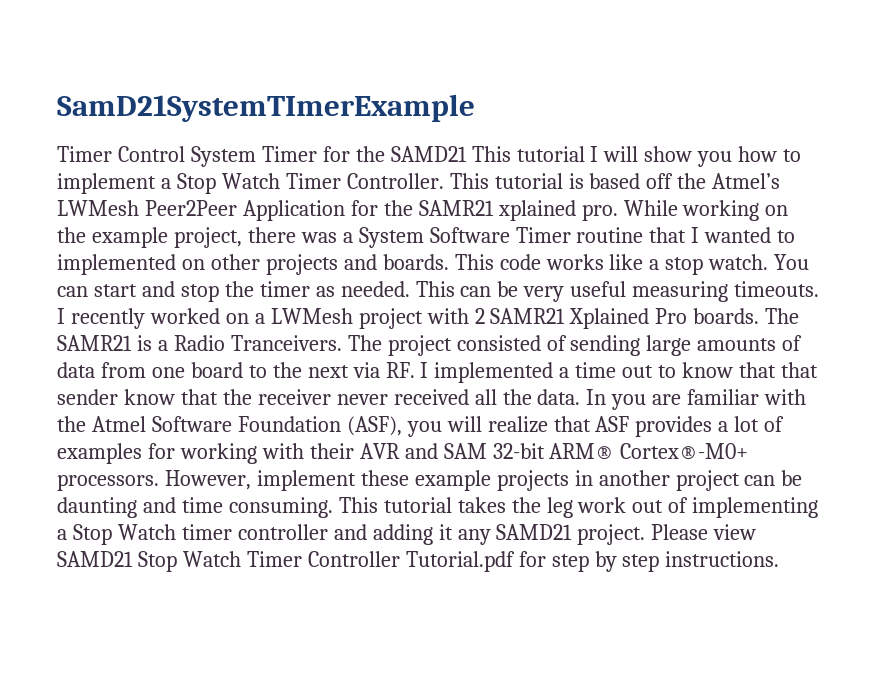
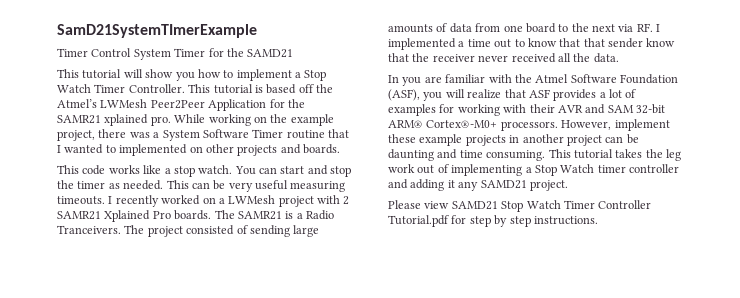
[471,146,599,162] This tutorial I -> [57,69,122,79] // This tutorial
(449, 262) none -> (340, 149) //
(581, 397) none -> (619, 58) //
(646, 534) none -> (568, 185) //

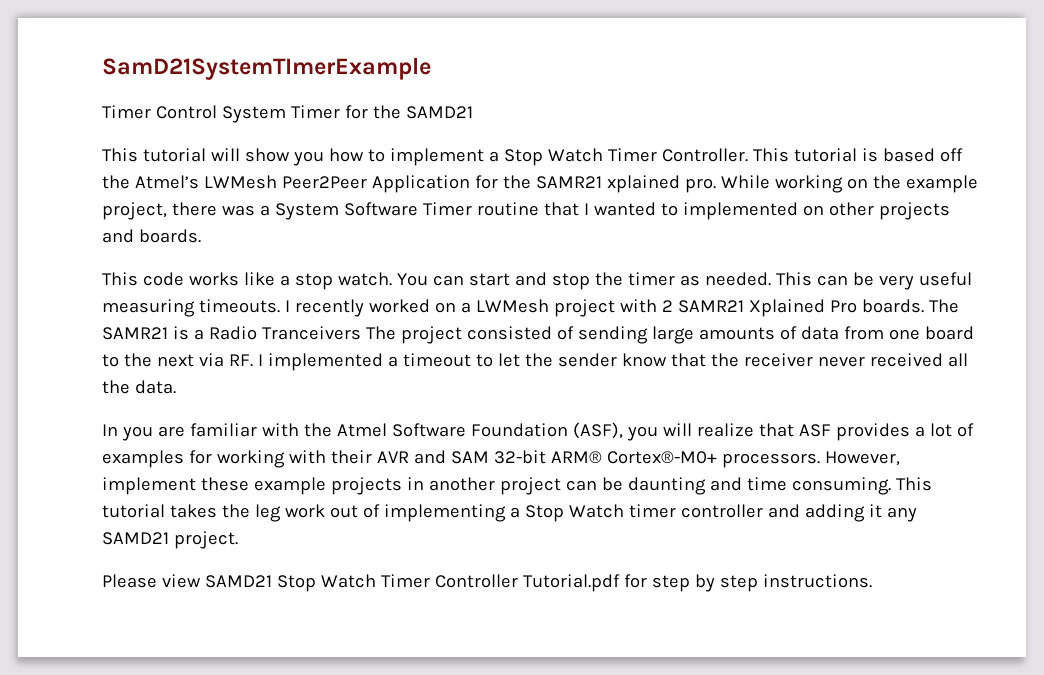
[57,225,121,234] Tranceivers. -> [261,326,361,340] Tranceivers
[467,38,605,48] time out to know that that -> [402,353,553,367] timeout to let the

